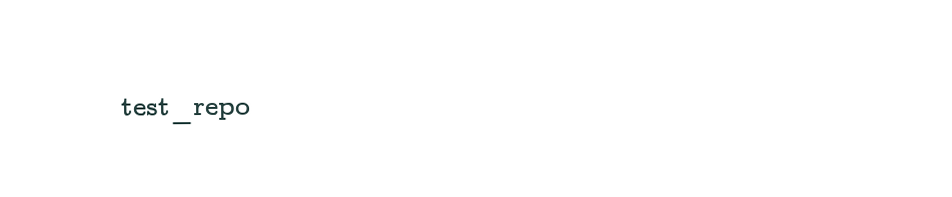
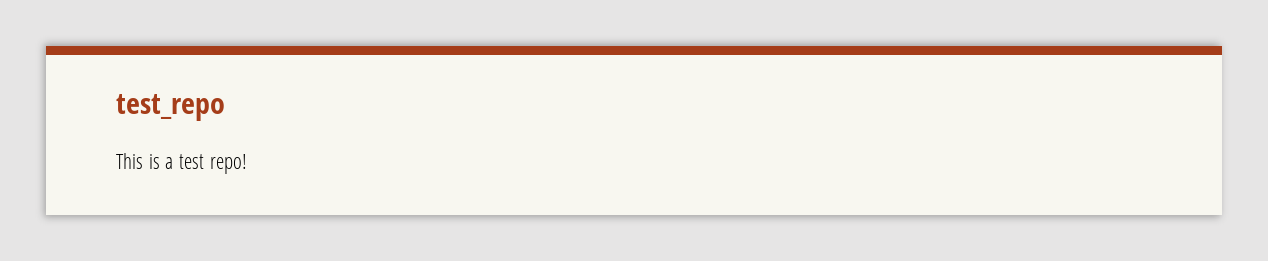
(251, 111) none -> [116,153,247,174] // This is a test repo!

